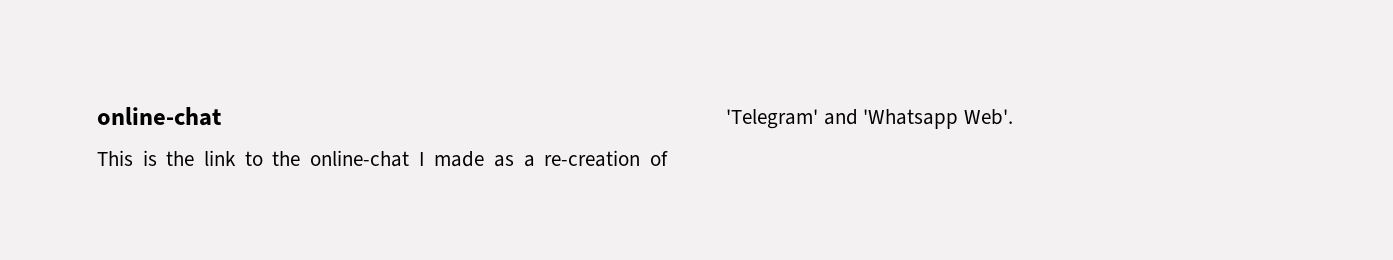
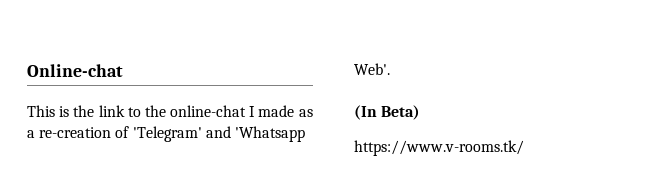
[97,107,221,126] online-chat -> [27,64,123,77] Online-chat
(1014, 117) none -> [354,105,421,120] [354,140,524,156] // (In Beta) // https://www.v-rooms.tk/

